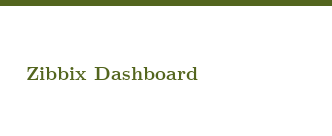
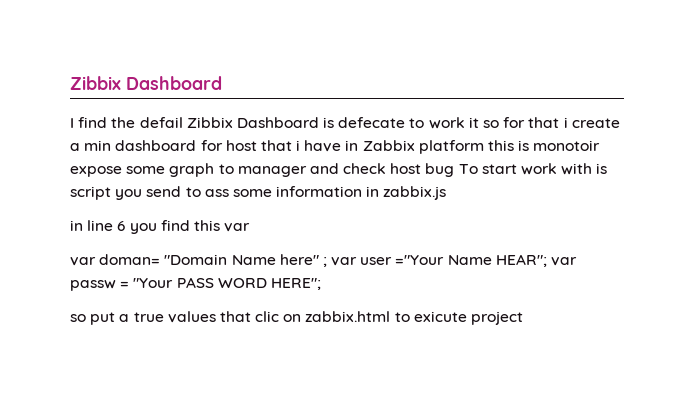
[26,67,198,80] Zibbix Dashboard -> [70,76,222,90] [70,117,620,129] [70,140,601,154] [70,163,608,177] [70,186,447,200] [70,220,251,234] [70,254,578,267] [70,277,321,291] [70,311,524,325] Zibbix Dashboard // I find the defail Zibbix Dashboard is defecate to work it so for that i create a min dashboard for host that i have in Zabbix platform this is monotoir expose some graph to manager and check host bug To start work with is script you send to ass some information in zabbix.js // in line 6 you find this var // var doman= "Domain Name here" ; var user ="Your Name HEAR"; var passw = "Your PASS WORD HERE"; // so put a true values that clic on zabbix.html to exicute project

